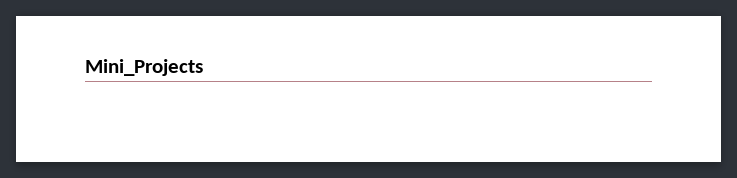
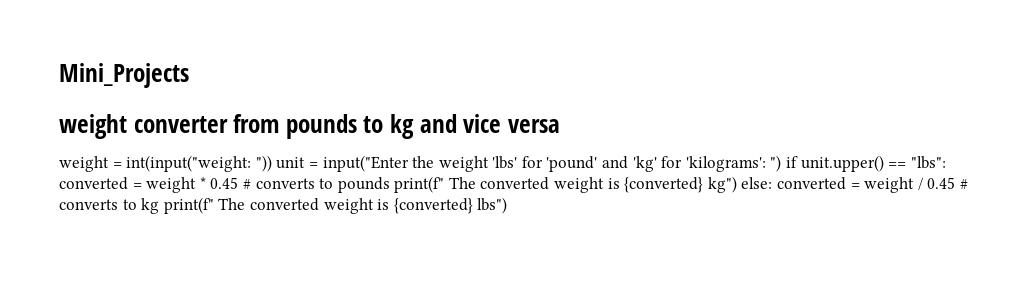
(203, 67) none -> [59,114,560,139] [59,155,946,172] [59,176,968,193] [59,197,508,214] // weight converter from pounds to kg and vice versa // weight = int(input("weight: ")) unit = input("Enter the weight 'lbs' for 'pound' and 'kg' for 'kilograms': ") if unit.upper() == "lbs": converted = weight * 0.45 # converts to pounds print(f" The converted weight is {converted} kg") else: converted = weight / 0.45 # converts to kg print(f" The converted weight is {converted} lbs")

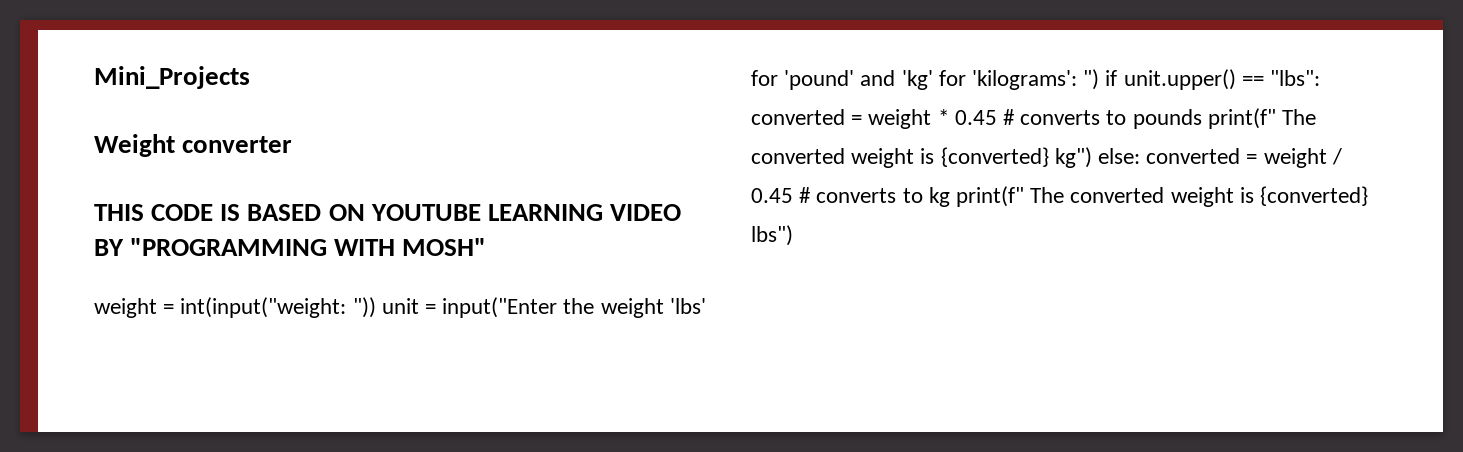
[59,114,127,139] weight -> [94,134,175,157] Weight
[233,114,560,139] from pounds to kg and vice versa -> [94,204,682,221] [94,238,487,256] // THIS CODE IS BASED ON YOUTUBE LEARNING VIDEO BY "PROGRAMMING WITH MOSH"

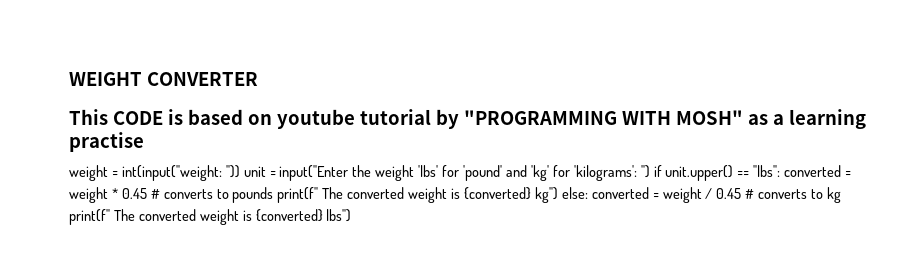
[94,66,250,89] [94,134,293,157] [94,204,682,221] [94,239,124,256] Mini_Projects // Weight converter // THIS CODE IS BASED ON YOUTUBE LEARNING VIDEO BY -> [69,72,258,86] [69,109,459,129] WEIGHT CONVERTER // This CODE is based on youtube tutorial by
(487, 247) none -> [747,109,866,129] [69,132,144,152] as a learning practise

